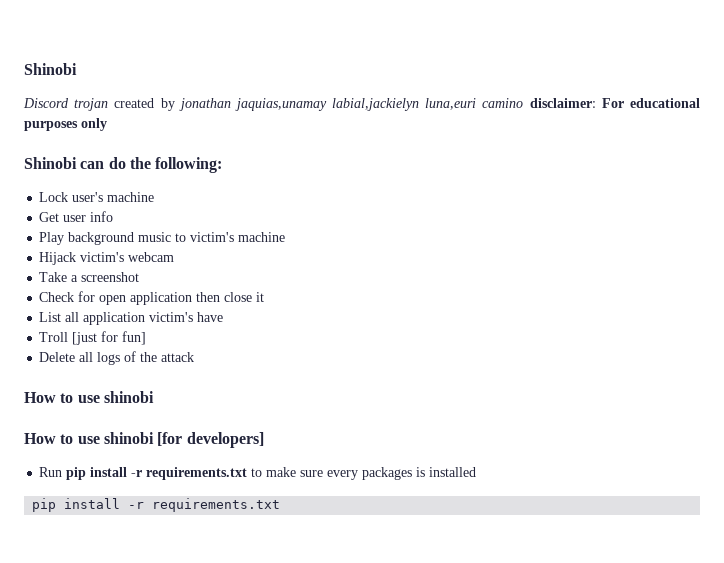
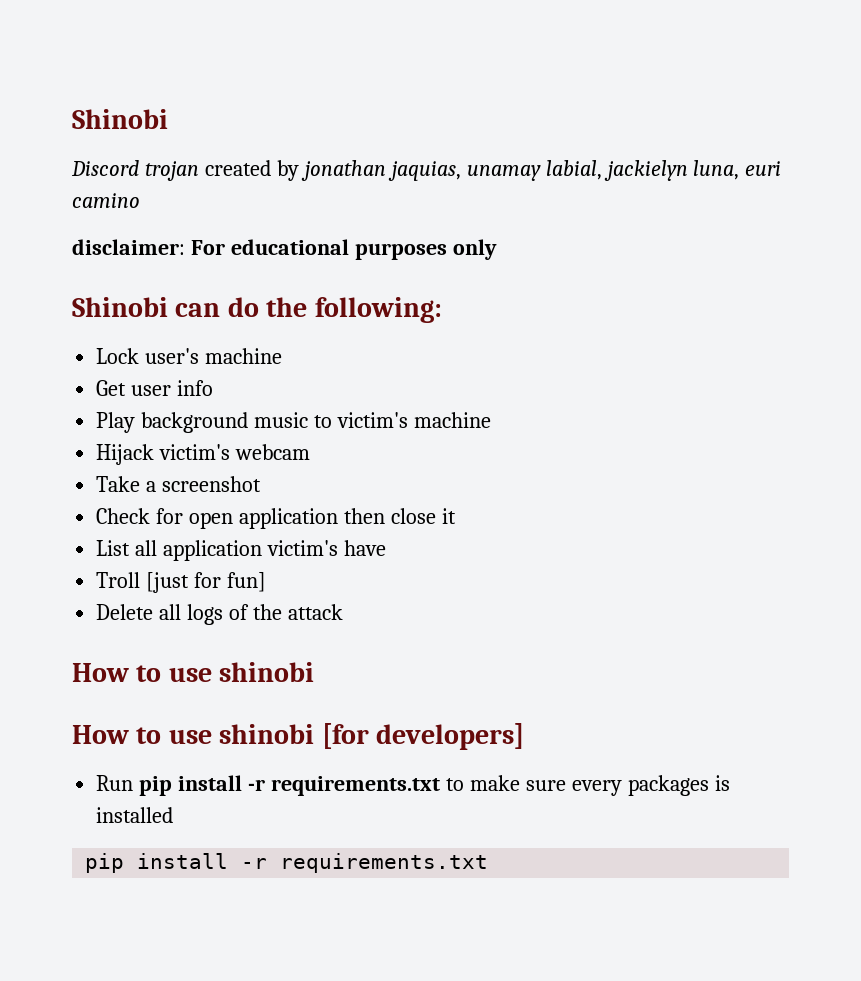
[234,98,477,111] jaquias,unamay labial,jackielyn luna,euri -> [387,160,782,181] jaquias, unamay labial, jackielyn luna, euri
(524, 103) none -> (140, 200) //

